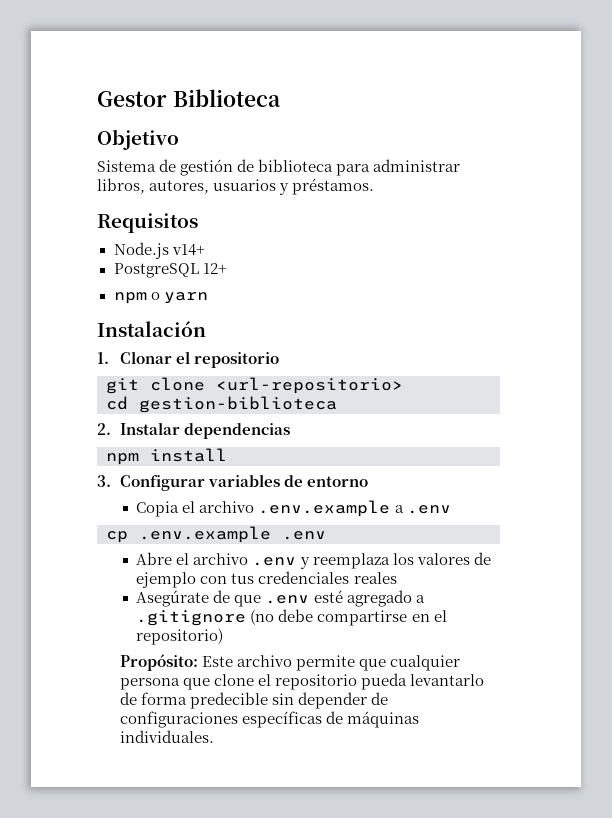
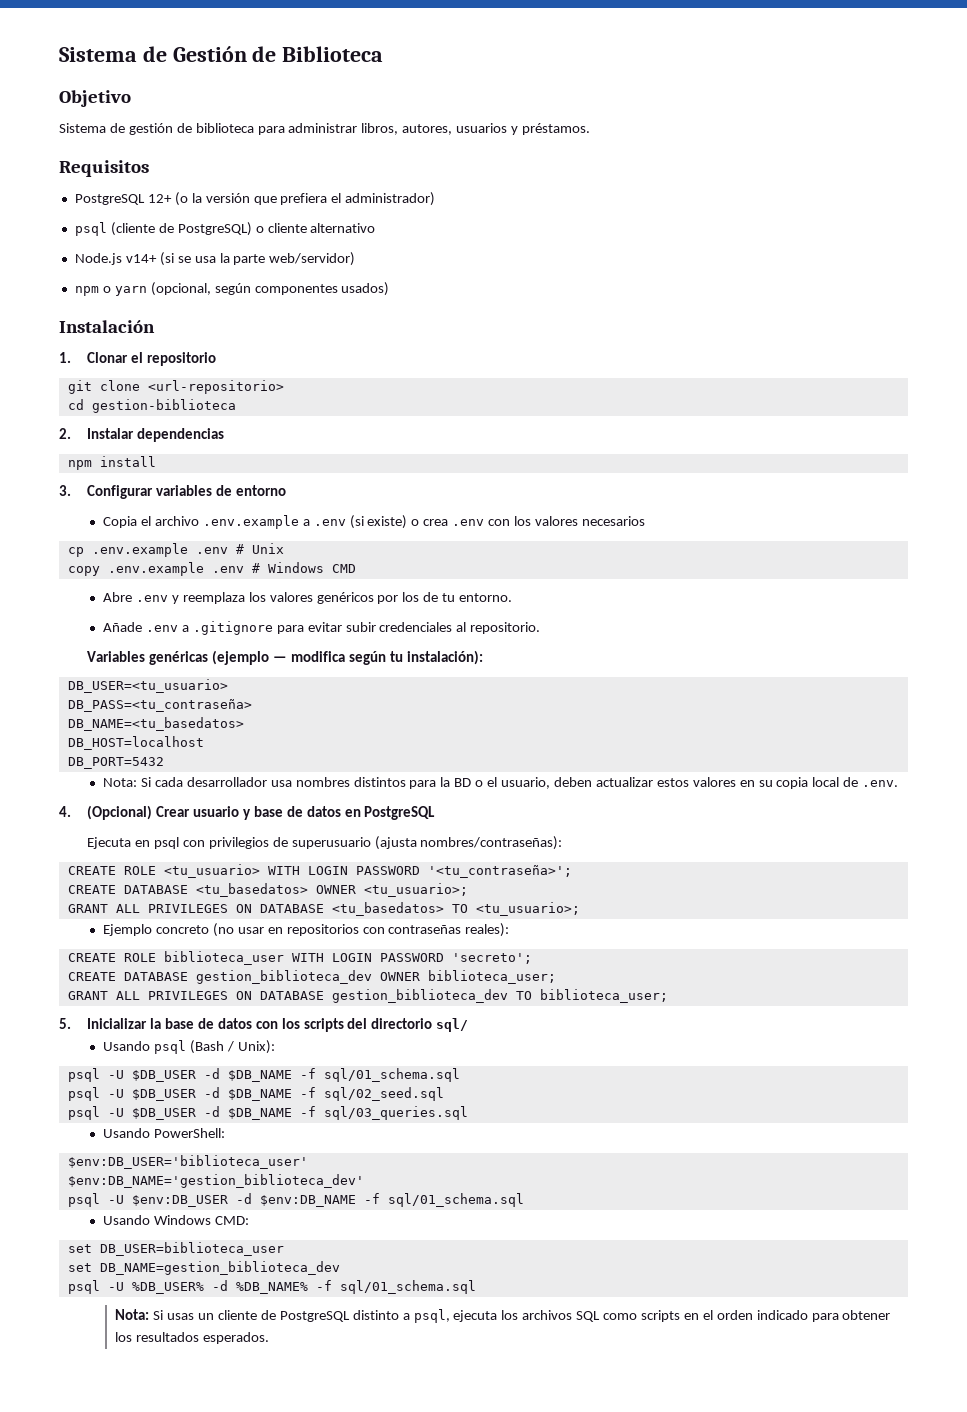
[97,91,167,107] Gestor -> [59,46,277,62] Sistema de Gestión de
[113,242,205,259] [113,263,227,278] Node.js v14+ // PostgreSQL 12+ -> [74,192,436,206] [74,222,376,236] [74,252,356,266] PostgreSQL 12+ (o la versión que prefiera el administrador) // psql (cliente de PostgreSQL) o cliente alternativo // Node.js v14+ (si se usa la parte web/servidor)
(208, 298) none -> [150,282,390,296] (opcional, según componentes usados)
[106,526,326,543] // cp .env.example .env -> [349,515,645,529] [67,543,284,557] [67,562,356,576] (si existe) o crea .env con los valores necesarios // cp .env.example .env # Unix // copy .env.example .env # Windows CMD
[176,553,249,565] el archivo -> (133, 597) none
[473,552,491,565] [136,571,397,588] [136,590,425,607] [136,609,447,626] [136,628,224,645] [119,654,461,671] [119,673,485,690] [119,692,389,709] [119,711,419,728] [119,730,214,743] de ejemplo con tus credenciales reales // Asegúrate de que .env esté agregado a .gitignore (no debe compartirse en el repositorio) // Propósito: Este archivo permite que cualquier persona que clone el repositorio pueda levantarlo de forma predecible sin depender de configuraciones específicas de máquinas individuales. -> [316,592,513,604] [103,621,541,635] [87,650,483,665] [67,679,228,693] [67,699,252,712] [67,717,244,731] [67,736,204,750] [67,757,164,769] [103,777,899,789] [59,805,436,820] [87,836,563,850] [67,864,572,878] [67,883,468,897] [67,902,580,916] [103,923,510,937] [67,951,532,965] [67,970,556,984] [67,989,668,1003] [59,1018,469,1032] [103,1040,275,1054] [67,1068,460,1082] [67,1087,444,1101] [67,1106,468,1120] [103,1128,225,1138] [67,1155,308,1169] [67,1174,364,1188] [67,1193,524,1207] [103,1215,249,1225] [67,1242,284,1256] [67,1261,340,1275] [67,1280,476,1294] [115,1309,891,1323] [115,1332,270,1344] genéricos por los de tu entorno. // Añade .env a .gitignore para evitar subir credenciales al repositorio. // Variables genéricas (ejemplo — modifica según tu instalación): // DB_USER=<tu_usuario> // DB_PASS=<tu_contraseña> // DB_NAME=<tu_basedatos> // DB_HOST=localhost // DB_PORT=5432 // Nota: Si cada desarrollador usa nombres distintos para la BD o el usuario, deben actualizar estos valores en su copia local de .env. // 4. (Opcional) Crear usuario y base de datos en PostgreSQL // Ejecuta en psql con privilegios de superusuario (ajusta nombres/contraseñas): // CREATE ROLE <tu_usuario> WITH LOGIN PASSWORD '<tu_contraseña>'; // CREATE DATABASE <tu_basedatos> OWNER <tu_usuario>; // GRANT ALL PRIVILEGES ON DATABASE <tu_basedatos> TO <tu_usuario>; // Ejemplo concreto (no usar en repositorios con contraseñas reales): // CREATE ROLE biblioteca_user WITH LOGIN PASSWORD 'secreto'; // CREATE DATABASE gestion_biblioteca_dev OWNER biblioteca_user; // GRANT ALL PRIVILEGES ON DATABASE gestion_biblioteca_dev TO biblioteca_user; // 5. Inicializar la base de datos con los scripts del directorio sql/ // Usando psql (Bash / Unix): // psql -U $DB_USER -d $DB_NAME -f sql/01_schema.sql // psql -U $DB_USER -d $DB_NAME -f sql/02_seed.sql // psql -U $DB_USER -d $DB_NAME -f sql/03_queries.sql // Usando PowerShell: // $env:DB_USER='biblioteca_user' // $env:DB_NAME='gestion_biblioteca_dev' // psql -U $env:DB_USER -d $env:DB_NAME -f sql/01_schema.sql // Usando Windows CMD: // set DB_USER=biblioteca_user // set DB_NAME=gestion_biblioteca_dev // psql -U %DB_USER% -d %DB_NAME% -f sql/01_schema.sql // Nota: Si usas un cliente de PostgreSQL distinto a psql, ejecuta los archivos SQL como scripts en el orden indicado para obtener los resultados esperados.

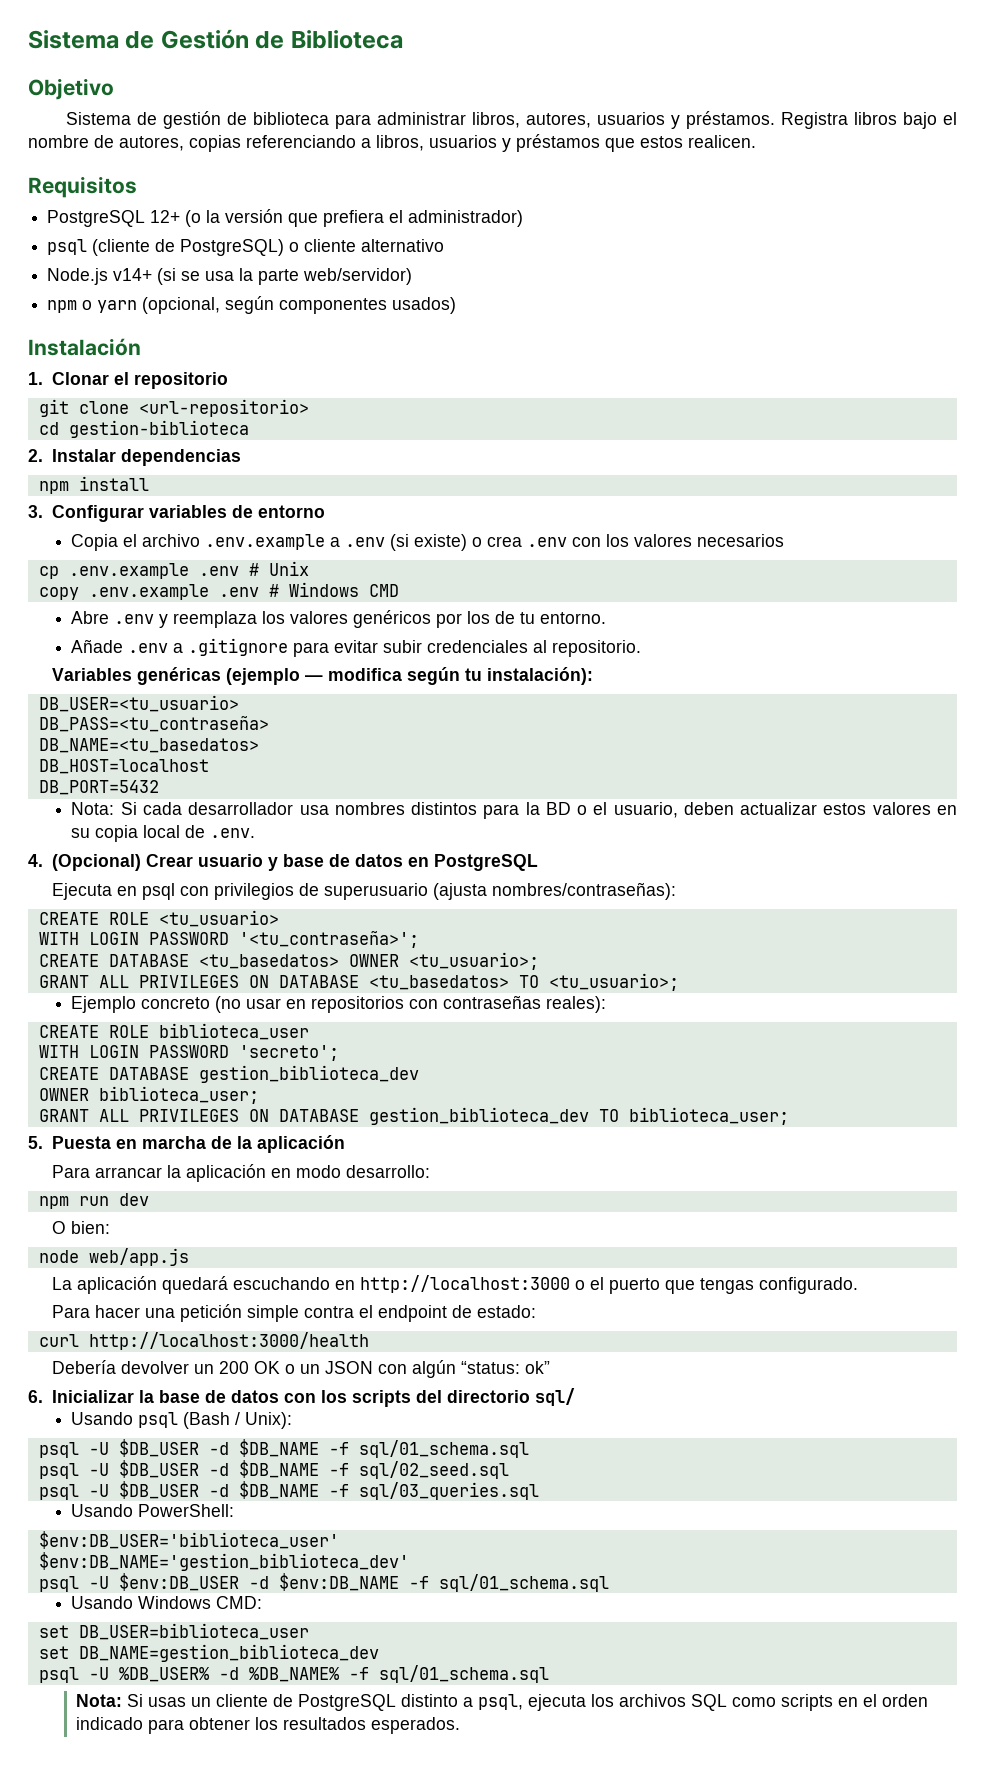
(591, 129) none -> [780,112,958,129] [28,134,756,152] Registra libros bajo el nombre de autores, copias referenciando a libros, usuarios y préstamos que estos realicen.
(260, 871) none -> (279, 918) //
(284, 958) none -> (309, 1031) //
(372, 977) none -> (419, 1074) //
(71, 1023) none -> [52,1135,346,1153] [52,1164,431,1182] [38,1193,149,1209] [52,1221,111,1234] [38,1248,189,1266] [52,1275,859,1294] [52,1304,537,1322] [38,1332,369,1350] [52,1360,551,1378] [28,1390,43,1403] Puesta en marcha de la aplicación // Para arrancar la aplicación en modo desarrollo: // npm run dev // O bien: // node web/app.js // La aplicación quedará escuchando en http://localhost:3000 o el puerto que tengas configurado. // Para hacer una petición simple contra el endpoint de estado: // curl http://localhost:3000/health // Debería devolver un 200 OK o un JSON con algún “status: ok” // 6.

